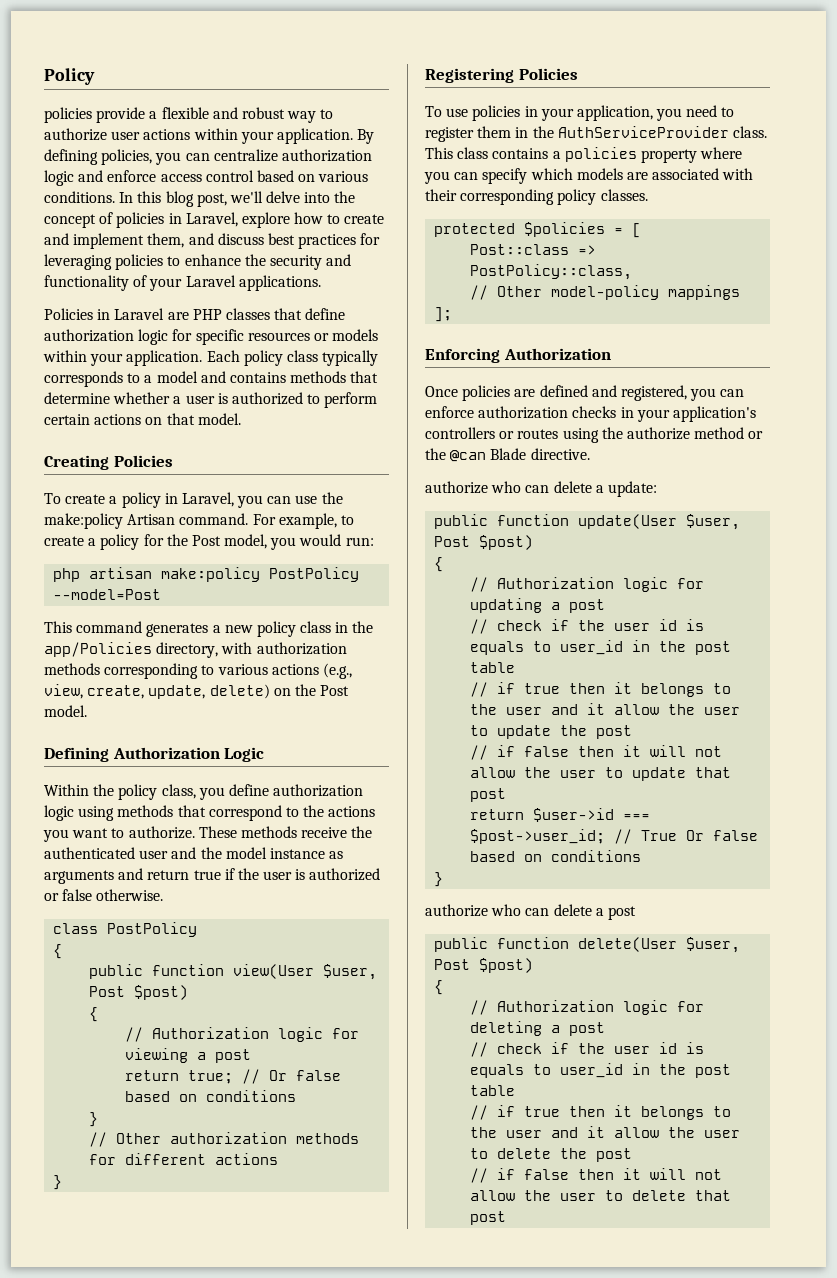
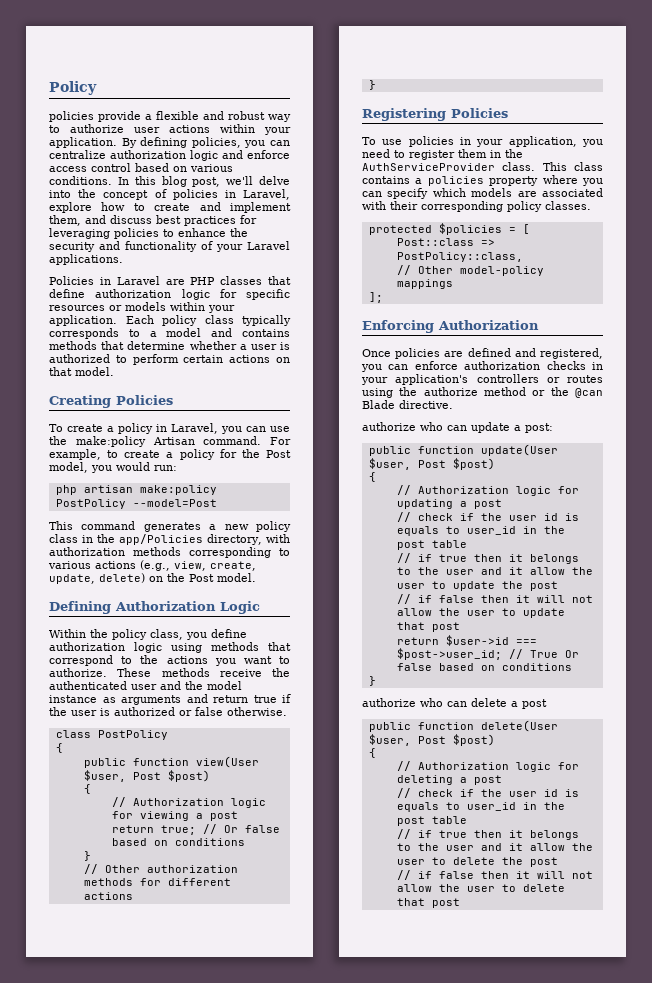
[553,481,657,497] delete a update: -> [471,422,553,433] update a post:

